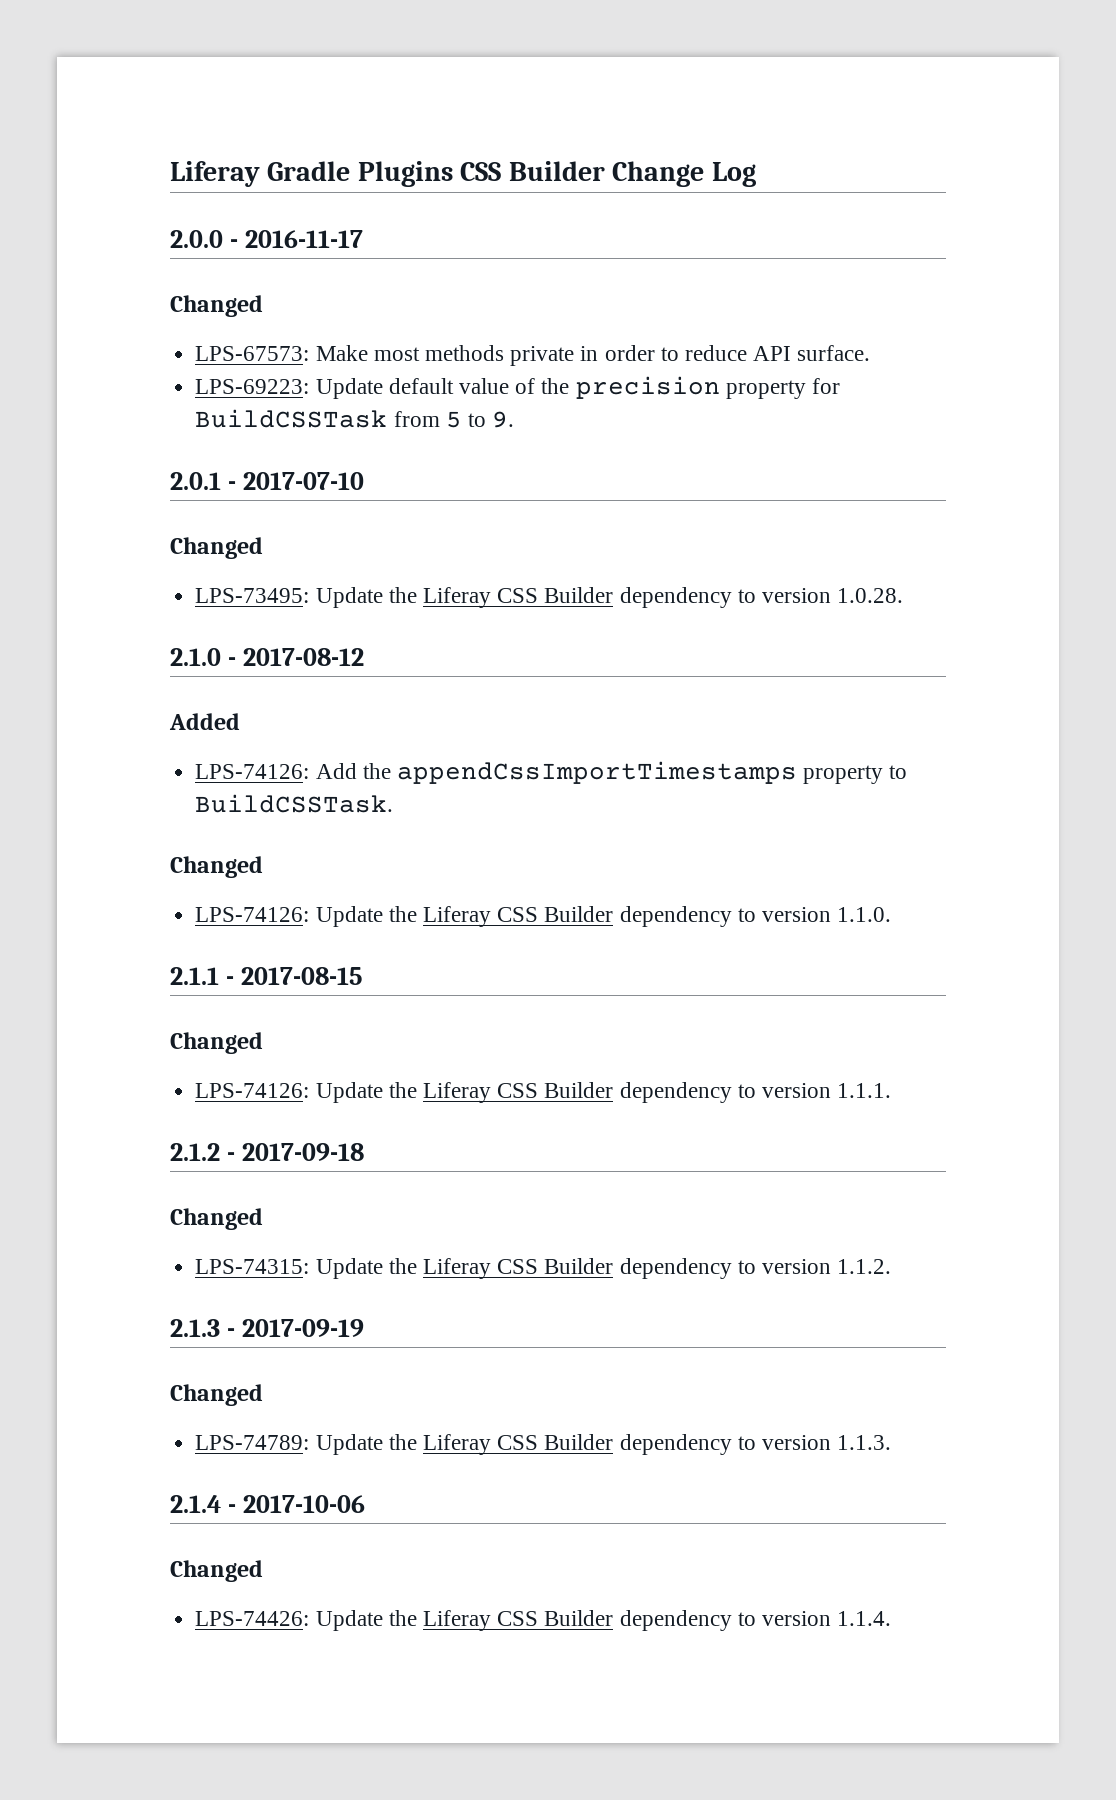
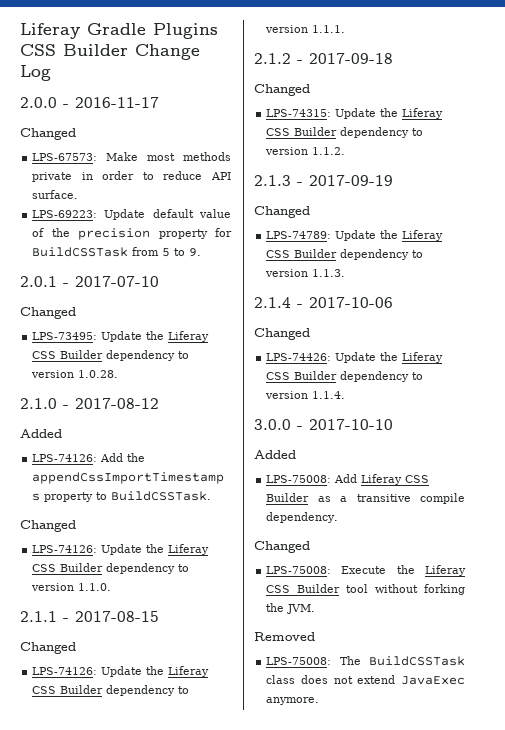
(892, 1618) none -> [254,419,393,430] [254,450,296,459] [266,474,430,485] [266,493,465,504] [266,512,339,523] [254,541,310,553] [266,565,466,576] [266,584,465,595] [266,603,316,614] [254,632,315,641] [266,656,465,666] [266,675,465,685] [266,697,320,705] // 3.0.0 - 2017-10-10 // Added // LPS-75008: Add Liferay CSS Builder as a transitive compile dependency. // Changed // LPS-75008: Execute the Liferay CSS Builder tool without forking the JVM. // Removed // LPS-75008: The BuildCSSTask class does not extend JavaExec anymore.

